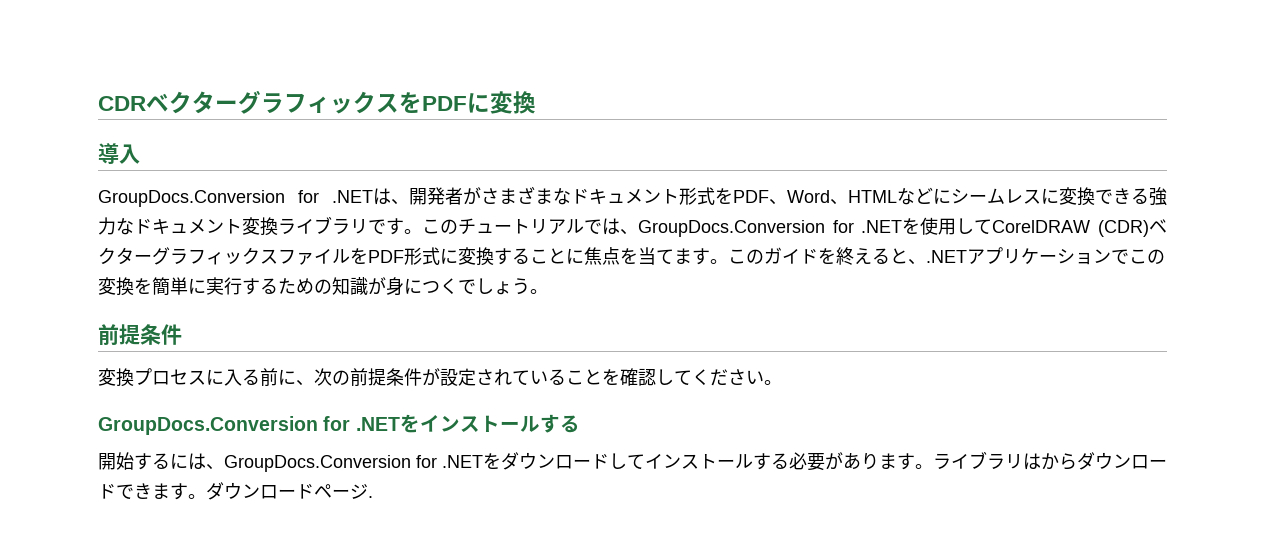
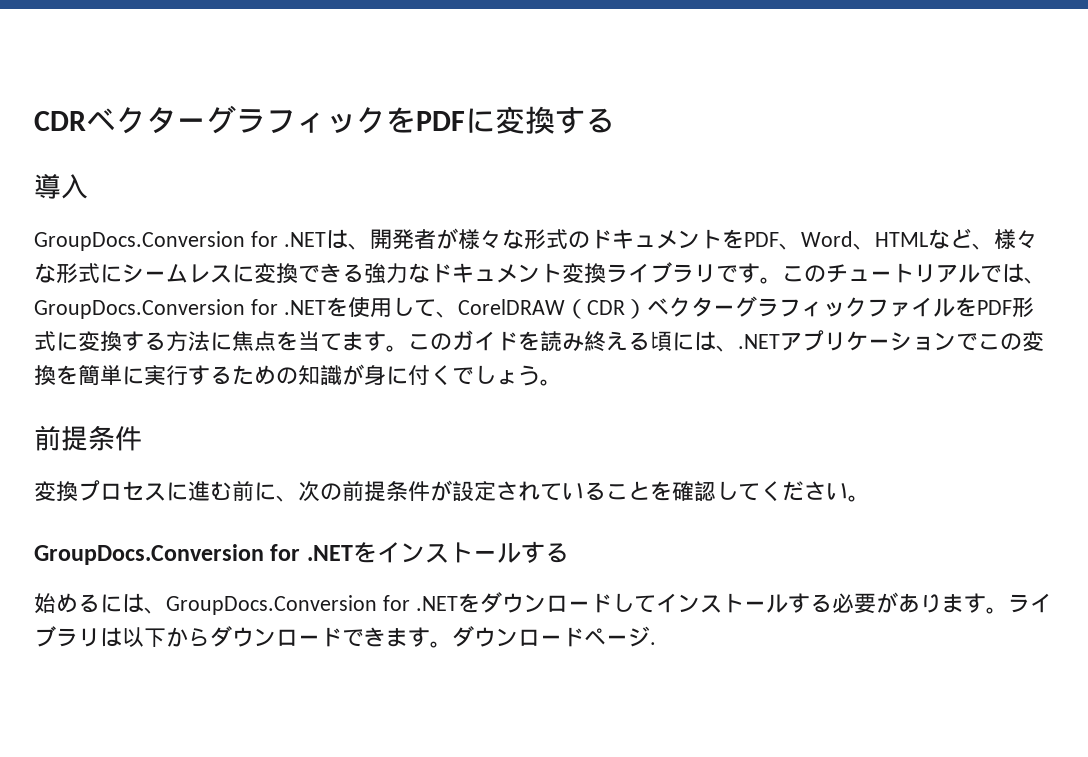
[376,93,399,113] ス -> (386, 120) none
(536, 102) none -> [555,107,615,134] する
[481,186,715,205] さまざまなドキュメント形式 -> [457,229,722,249] 様々な形式のドキュメント
(933, 195) none -> [971,229,1038,250] [34,263,100,283] 、様々な形式
[992,219,1167,237] [98,247,278,265] CorelDRAW (CDR)ベクターグラフィックス -> [435,296,867,319] 、CorelDRAW（CDR）ベクターグラフィック
[530,248,566,264] こと -> [166,331,210,351] 方法
[836,247,908,265] 終えると -> [540,331,716,352] 読み終える頃には
[422,281,440,293] つ -> [408,365,430,385] 付
[224,369,260,386] 入る -> [188,480,232,501] 進む
[98,452,152,470] 開始す -> [34,593,78,614] 始め
(1041, 461) none -> [122,627,166,647] 以下

